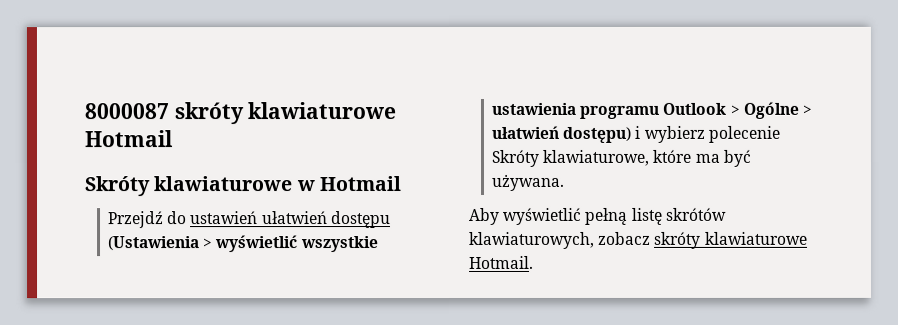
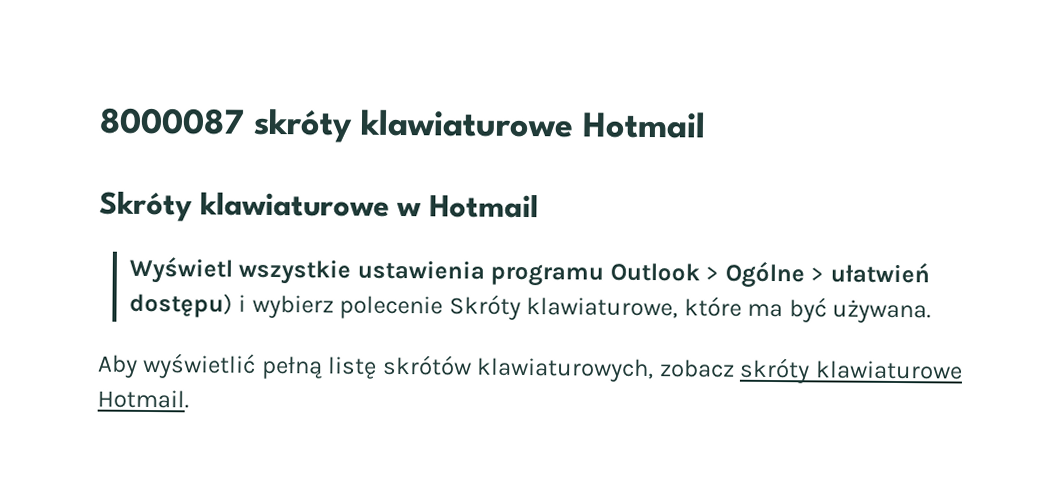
[108,211,391,229] [108,235,299,253] Przejdź do ustawień ułatwień dostępu (Ustawienia > wyświetlić -> [128,256,233,284] Wyświetl

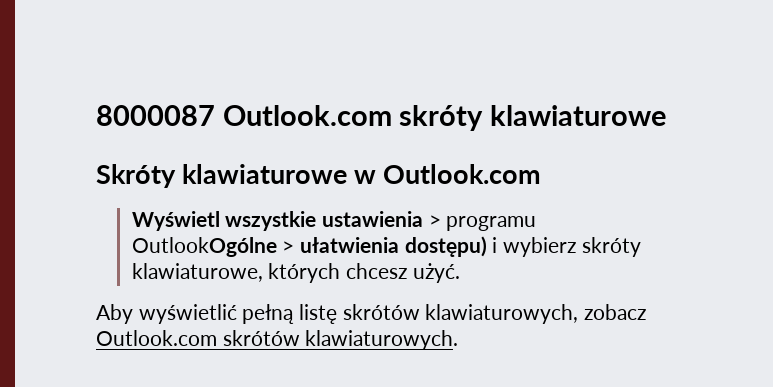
[253,108,706,143] skróty klawiaturowe Hotmail -> [222,105,667,131] Outlook.com skróty klawiaturowe
[428,193,539,219] Hotmail -> [383,164,542,184] Outlook.com
[490,261,930,289] [128,292,932,324] programu Outlook > Ogólne > ułatwień dostępu) i wybierz polecenie Skróty klawiaturowe, które ma być używana. -> [428,215,537,231] [131,236,641,257] [131,263,460,283] > programu OutlookOgólne > ułatwienia dostępu) i wybierz skróty klawiaturowe, których chcesz użyć.
[739,357,963,384] [97,389,189,409] skróty klawiaturowe Hotmail. -> [96,330,459,350] Outlook.com skrótów klawiaturowych.

